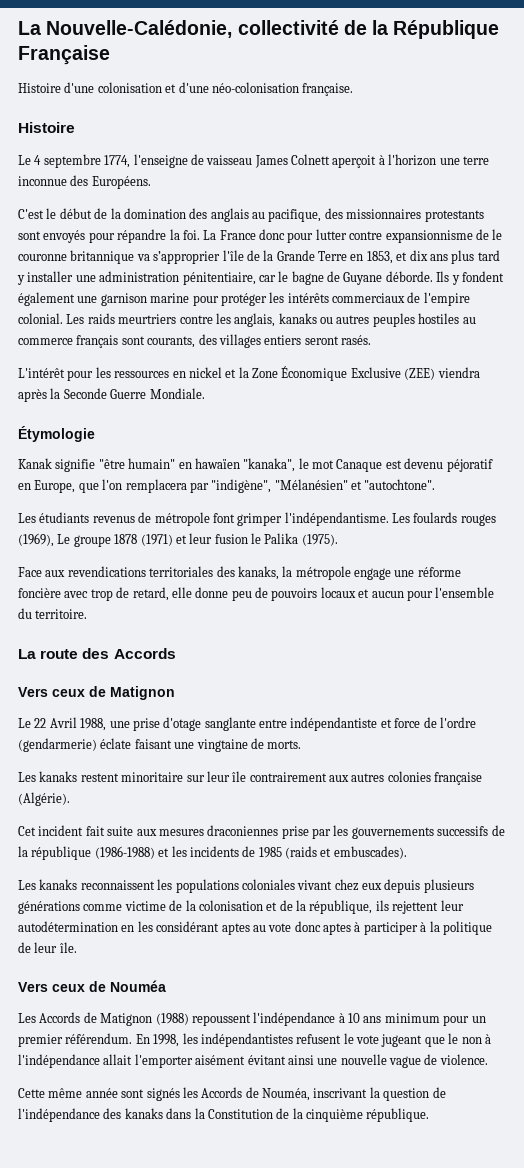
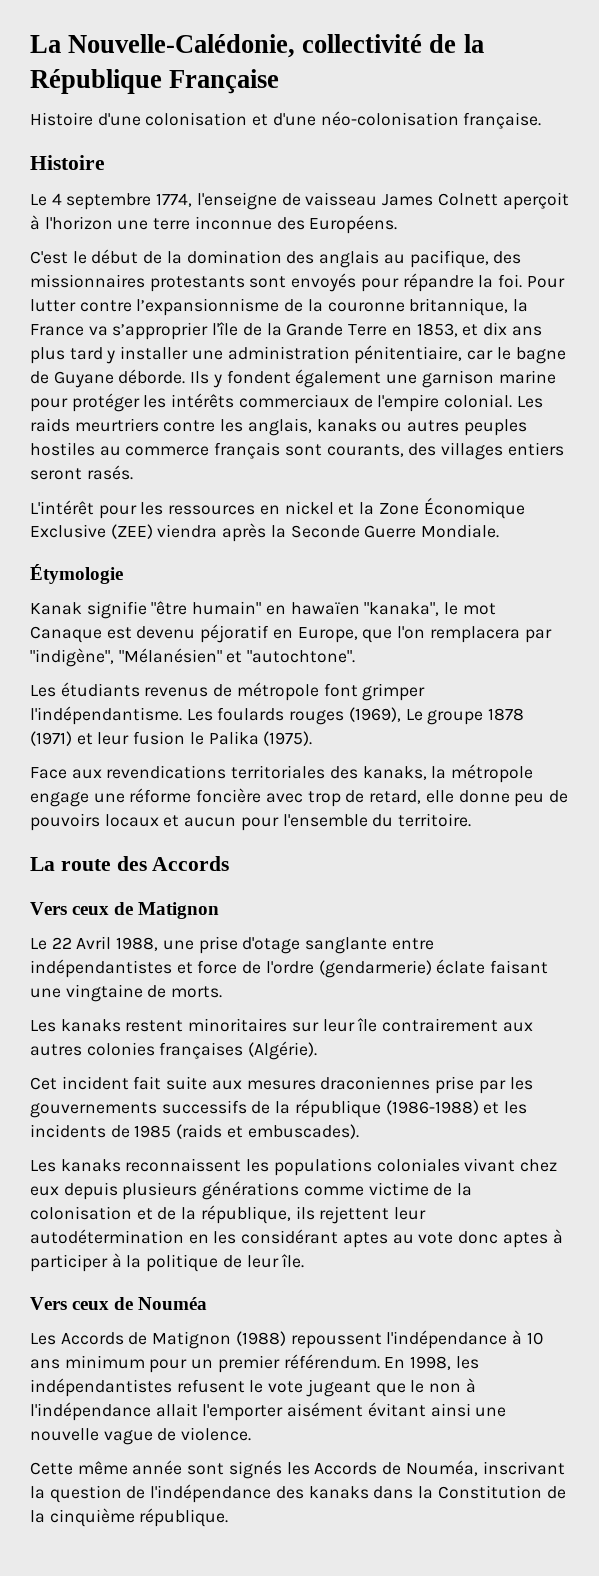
[203,229,503,243] [18,250,135,264] La France donc pour lutter contre expansionnisme de le couronne britannique -> [526,276,565,288] [30,298,529,316] [30,324,84,336] Pour lutter contre l’expansionnisme de la couronne britannique, la France
[290,717,378,731] indépendantiste -> [30,959,172,978] indépendantistes
[121,772,184,782] minoritaire -> [188,1018,288,1032] minoritaires
[434,772,483,785] française -> [159,1042,244,1059] françaises

